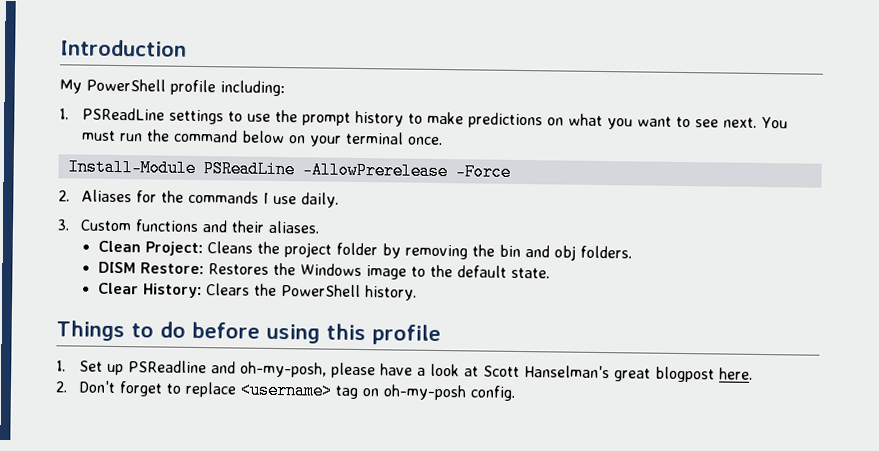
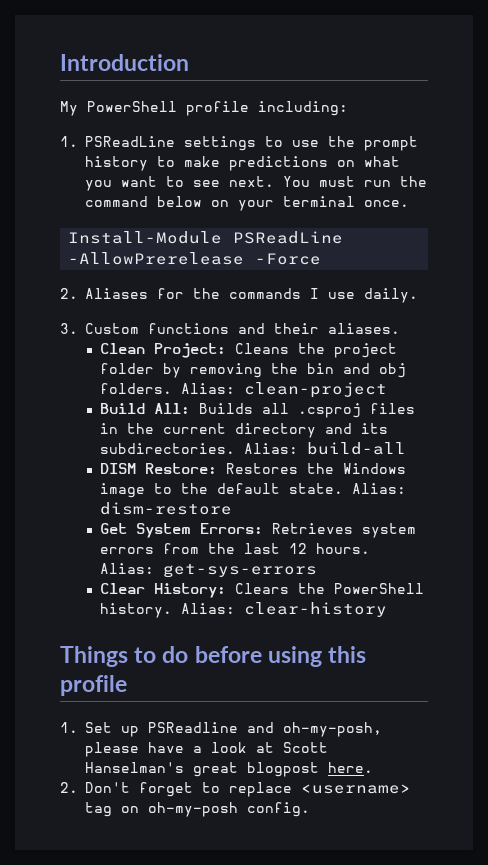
(632, 252) none -> [180,382,387,398] [99,403,415,418] [99,423,388,438] [99,442,406,455] Alias: clean-project // Build All: Builds all .csproj files in the current directory and its subdirectories. Alias: build-all
(550, 273) none -> [351,483,406,494] [99,502,232,515] [99,523,416,538] [99,543,370,554] [99,563,317,578] Alias: dism-restore // Get System Errors: Retrieves system errors from the last 12 hours. Alias: get-sys-errors
(417, 293) none -> [180,602,387,617] Alias: clear-history

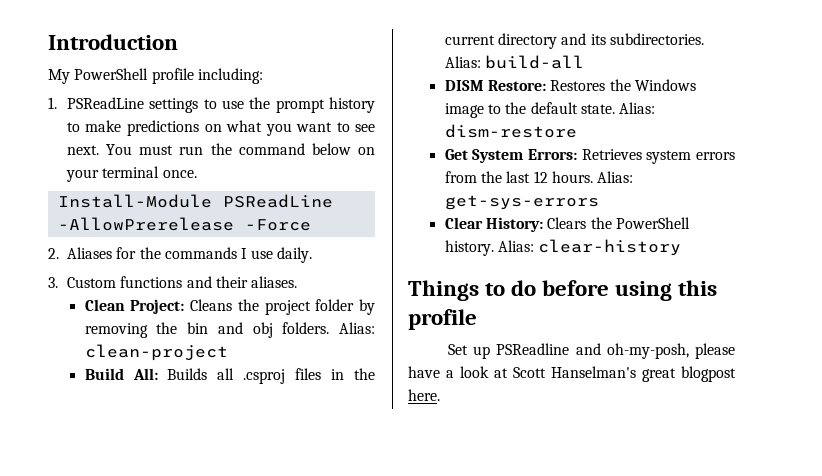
[60,722,78,733] 1. -> (477, 319) none
[60,782,411,797] [85,802,310,817] // 2. Don't forget to replace <username> tag on oh-my-posh config. -> (440, 395) none

